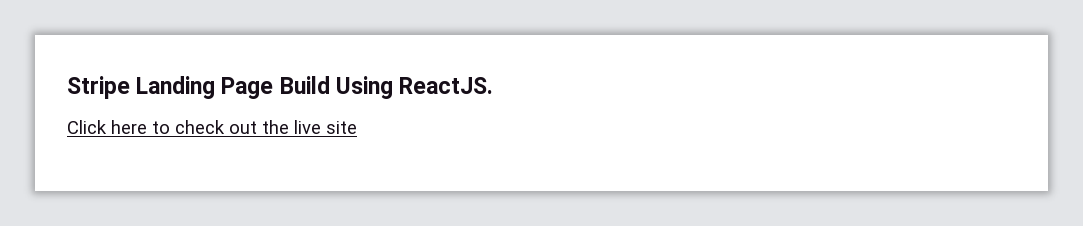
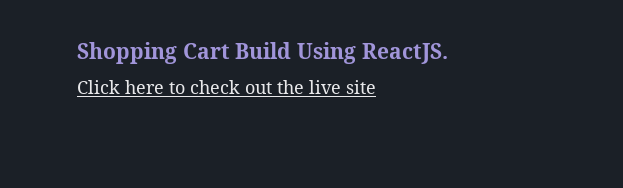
[67,76,274,99] Stripe Landing Page -> [77,42,230,64] Shopping Cart

